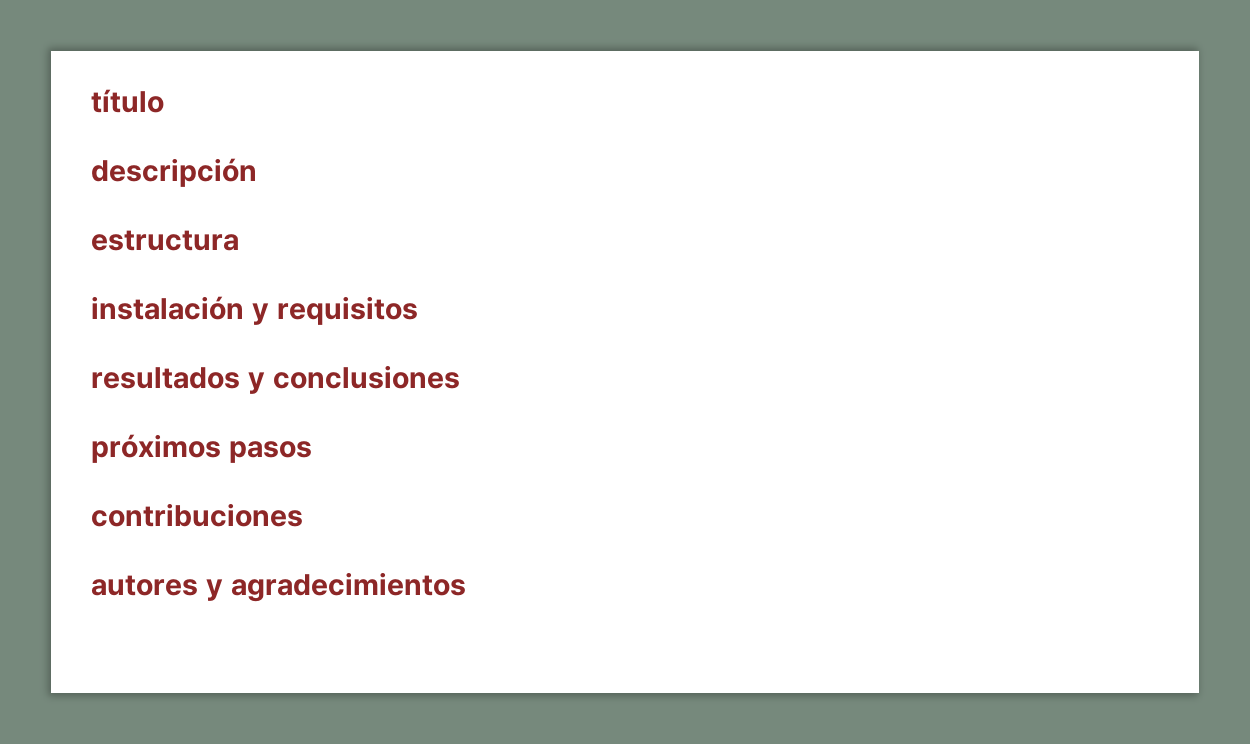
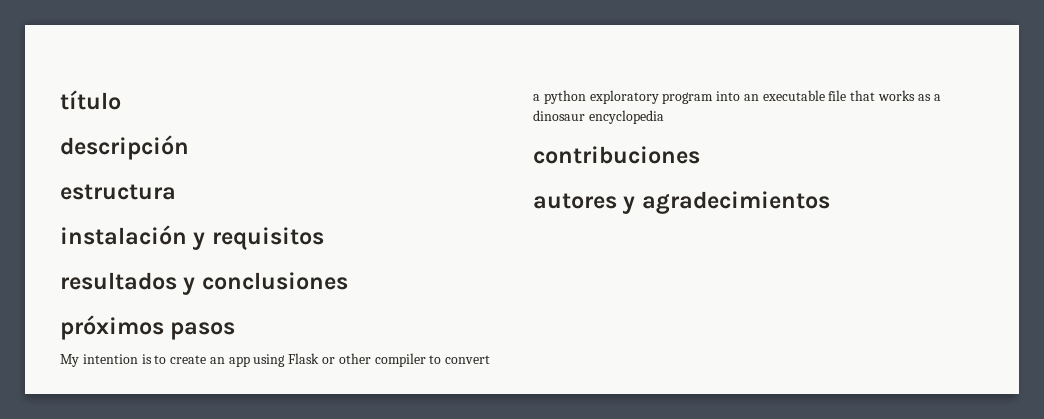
(312, 452) none -> [60,353,491,367] [533,90,941,104] [533,110,664,124] // My intention is to create an app using Flask or other compiler to convert a python exploratory program into an executable file that works as a dinosaur encyclopedia

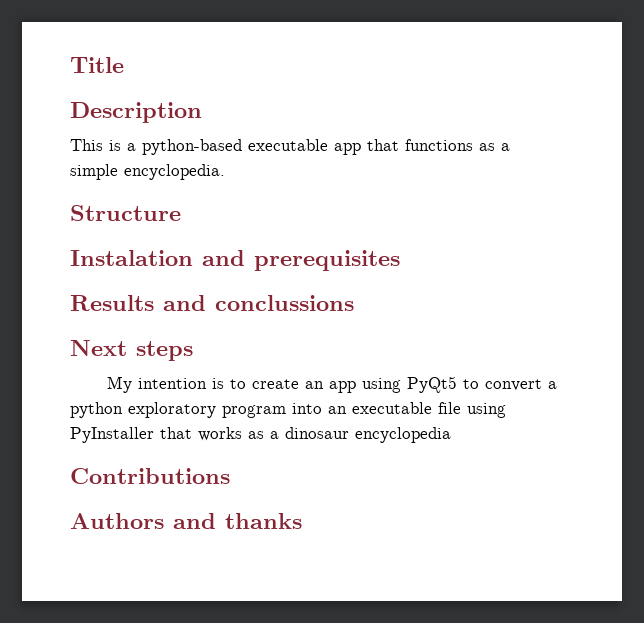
[60,90,121,110] [60,135,189,160] [60,184,176,200] [60,225,324,250] [60,272,348,295] [60,315,236,340] título // descripción // estructura // instalación y requisitos // resultados y conclusiones // próximos pasos -> [70,57,124,73] [70,102,202,123] [70,139,510,155] [70,164,225,180] [70,205,181,221] [70,250,400,271] [70,295,354,311] [70,340,193,361] Title // Description // This is a python-based executable app that functions as a simple encyclopedia. // Structure // Instalation and prerequisites // Results and conclussions // Next steps
[288,353,426,367] Flask or other compiler -> [406,376,457,393] PyQt5
(847, 95) none -> [467,403,506,418] [70,427,154,443] using PyInstaller
[533,146,700,164] [533,191,830,214] contribuciones // autores y agradecimientos -> [70,468,230,484] [70,513,302,529] Contributions // Authors and thanks

